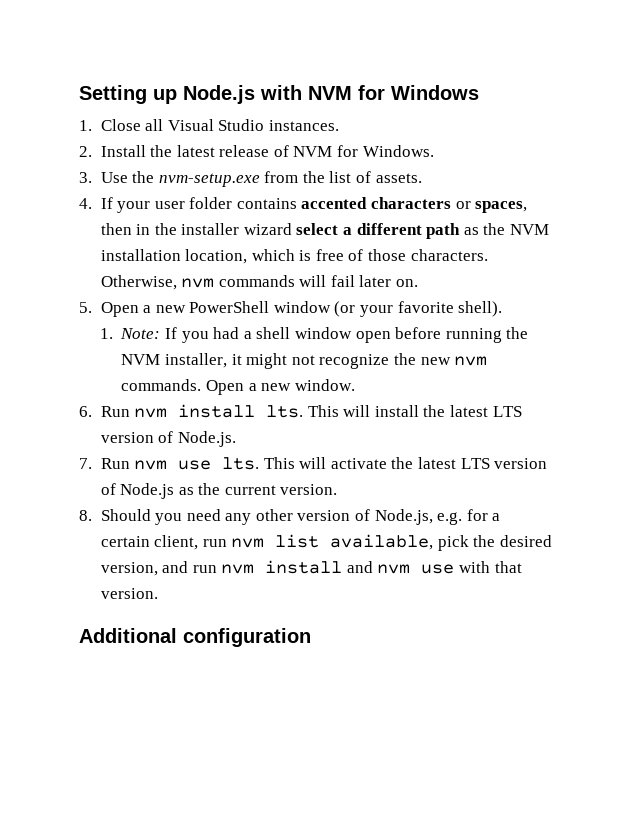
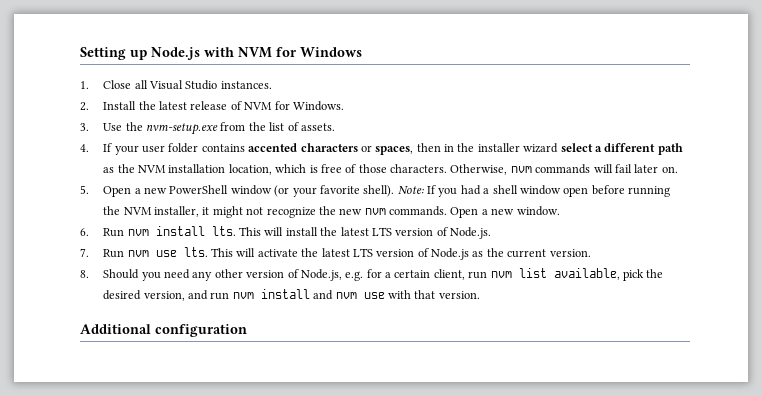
[99,328,113,339] // 1. -> (395, 191) none

